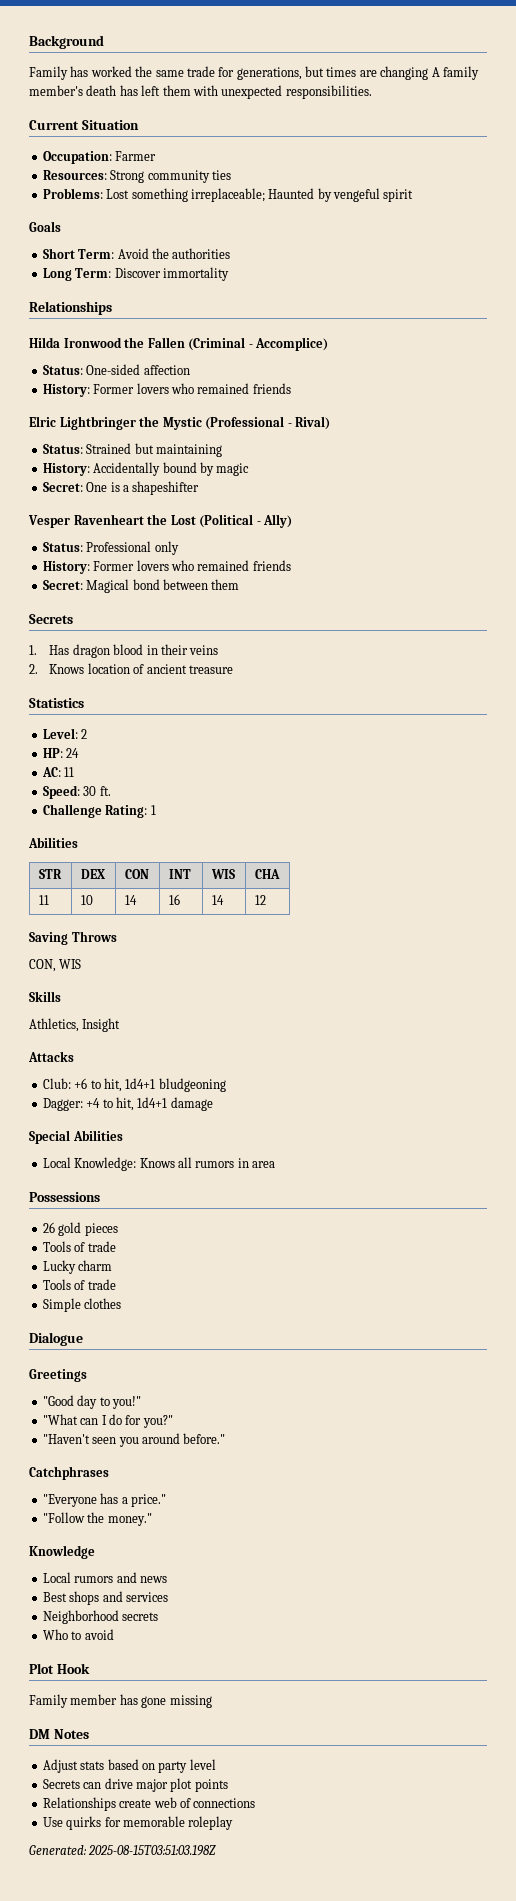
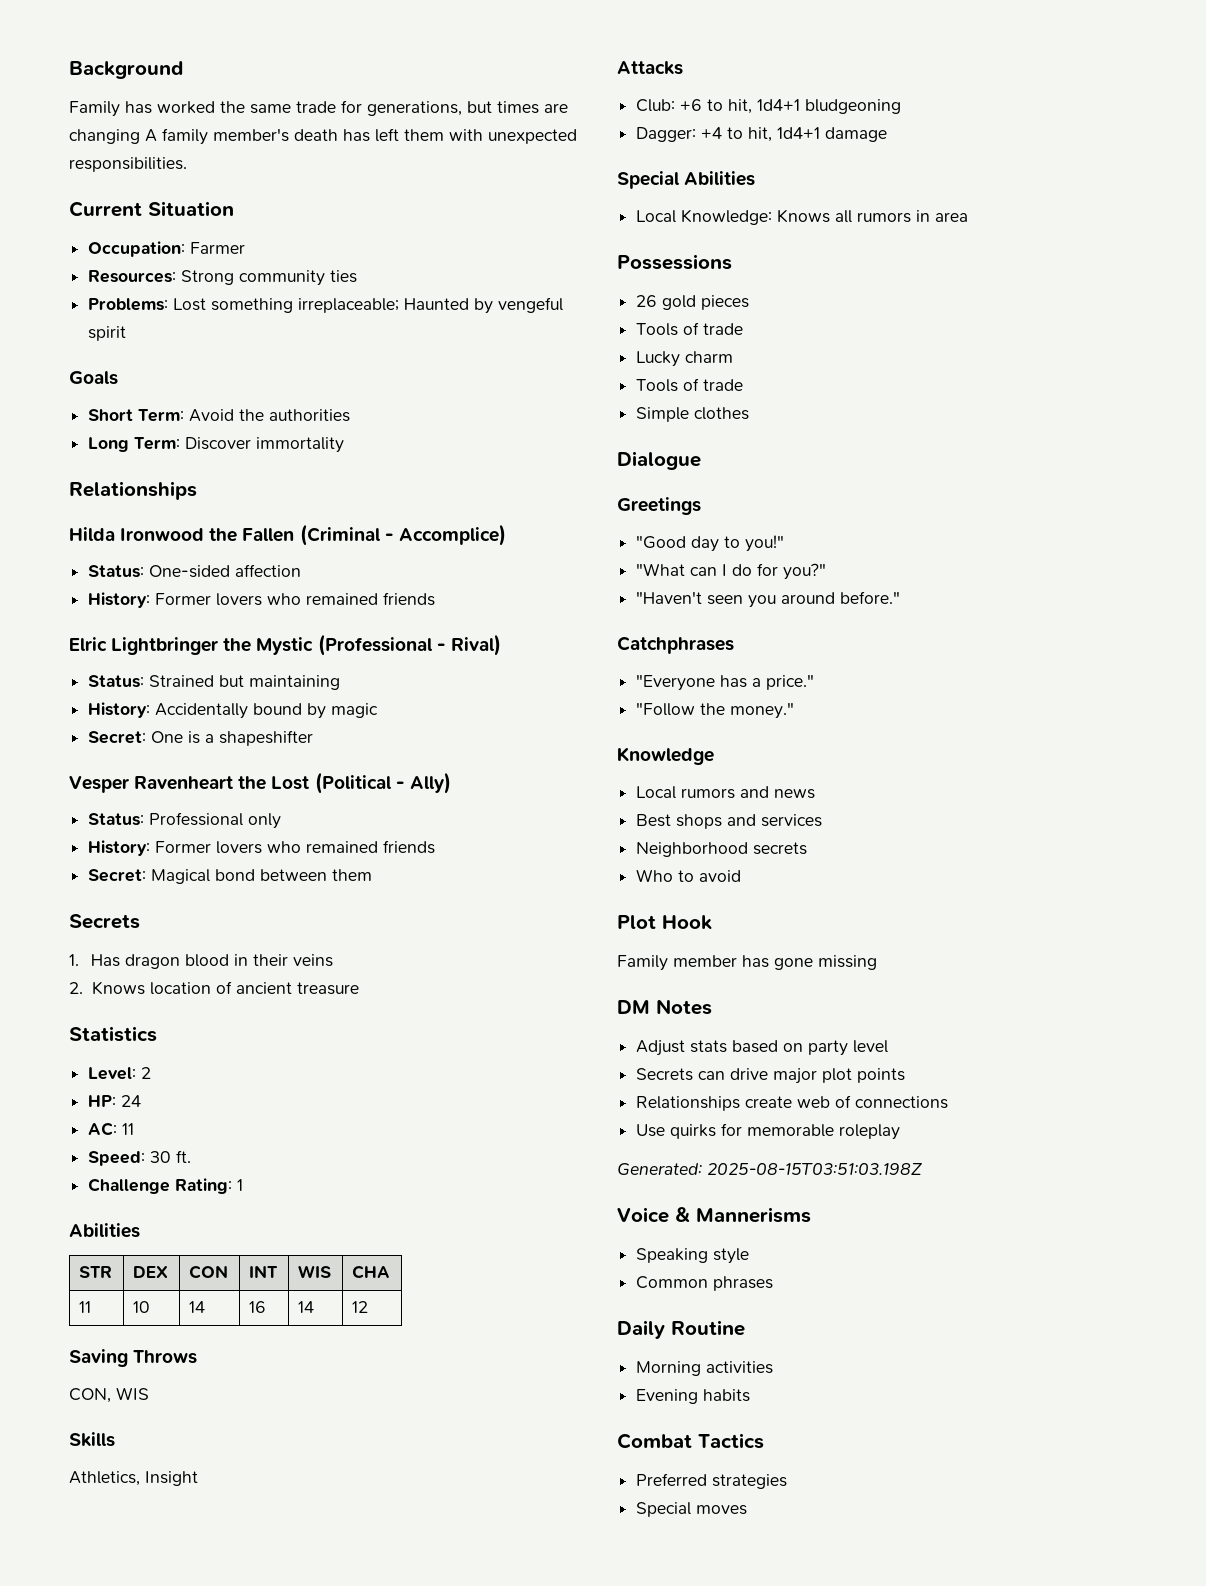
(217, 1850) none -> [617,1207,811,1223] [636,1248,750,1264] [636,1276,774,1291] [617,1320,745,1339] [636,1361,774,1376] [636,1389,751,1404] [617,1433,764,1449] [636,1473,788,1489] [636,1502,748,1517] // Voice & Mannerisms // Speaking style // Common phrases // Daily Routine // Morning activities // Evening habits // Combat Tactics // Preferred strategies // Special moves

